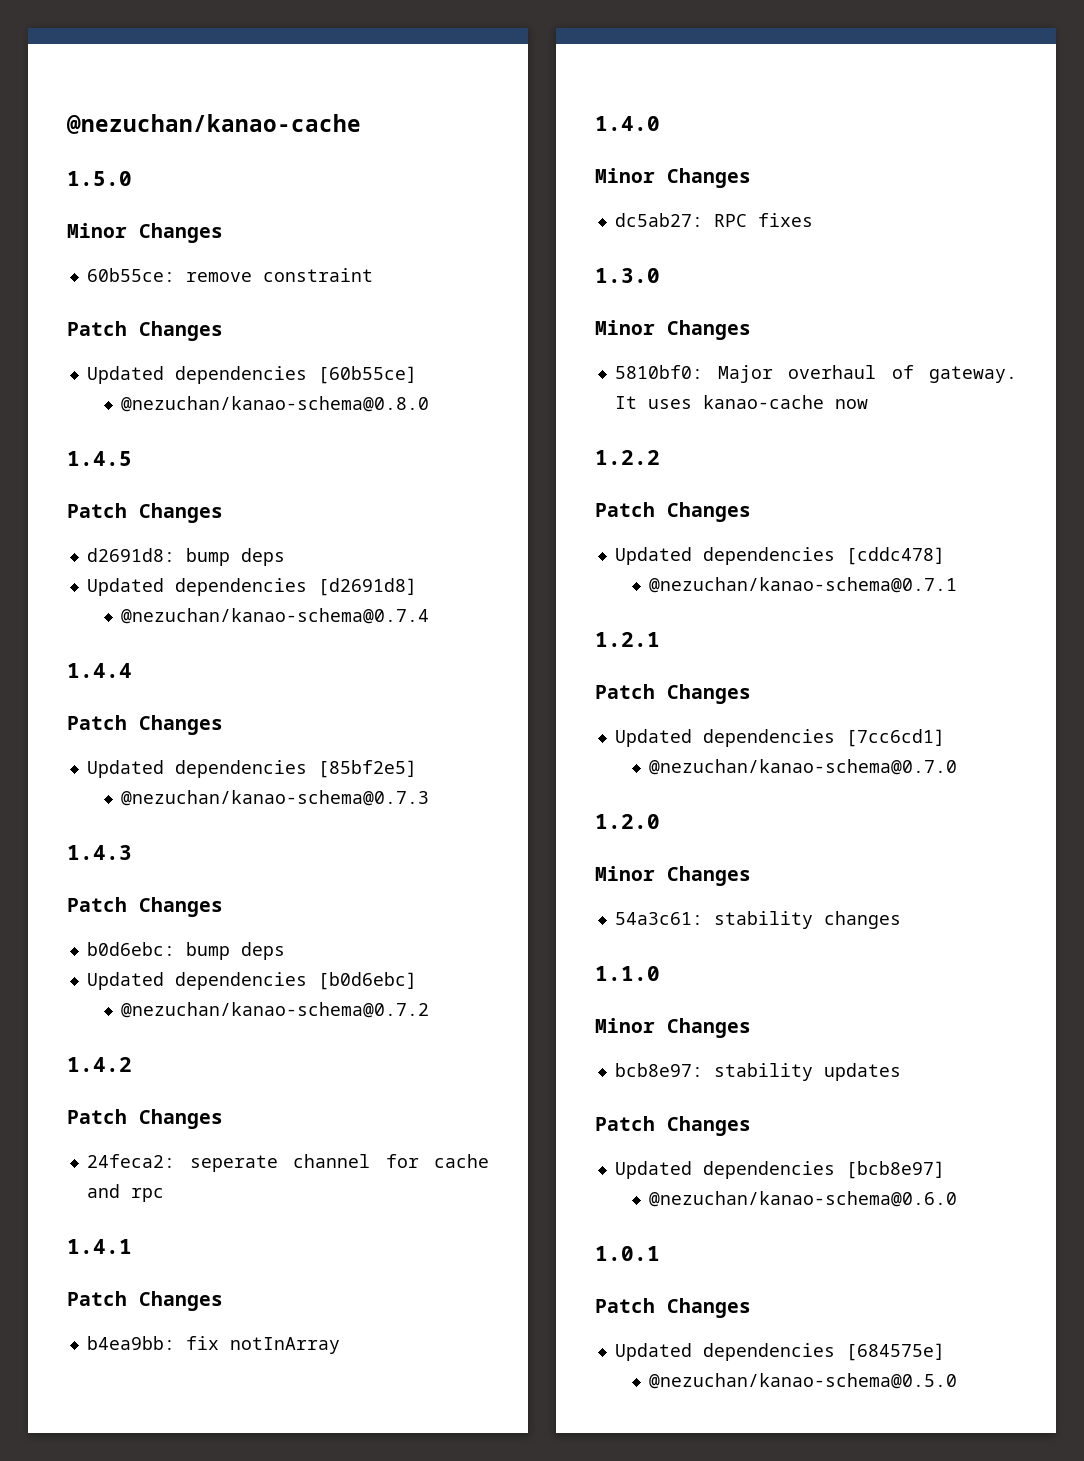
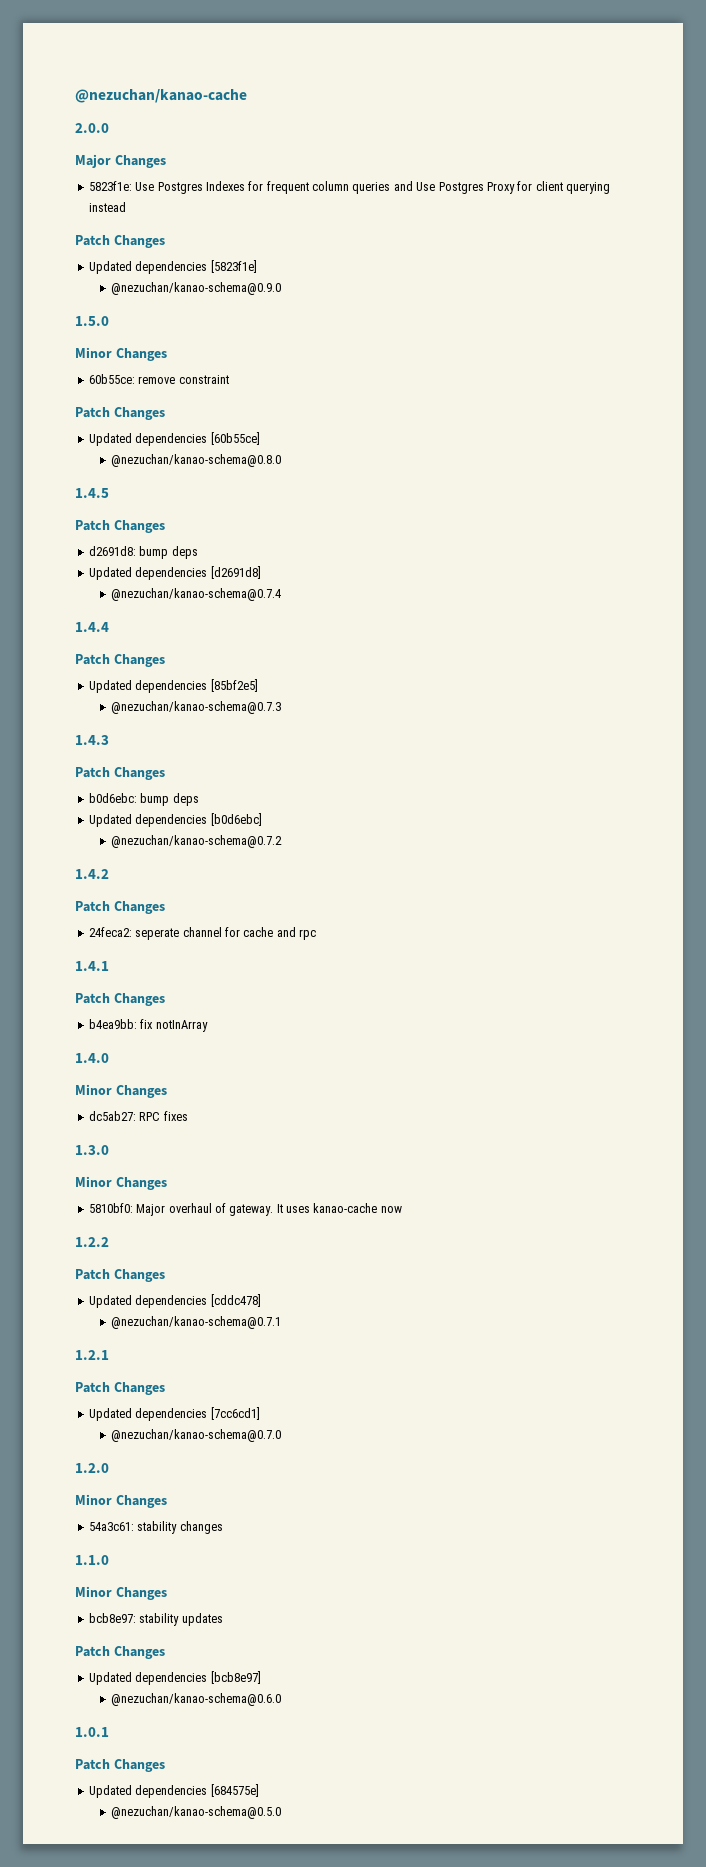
(361, 124) none -> [75,123,109,133] [75,154,166,168] [88,181,610,194] [88,202,126,212] [75,235,165,248] [88,260,257,274] [111,282,282,295] // 2.0.0 // Major Changes // 5823f1e: Use Postgres Indexes for frequent column queries and Use Postgres Proxy for client querying instead // Patch Changes // Updated dependencies [5823f1e] // @nezuchan/kanao-schema@0.9.0

